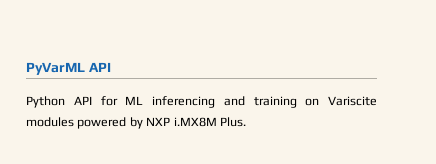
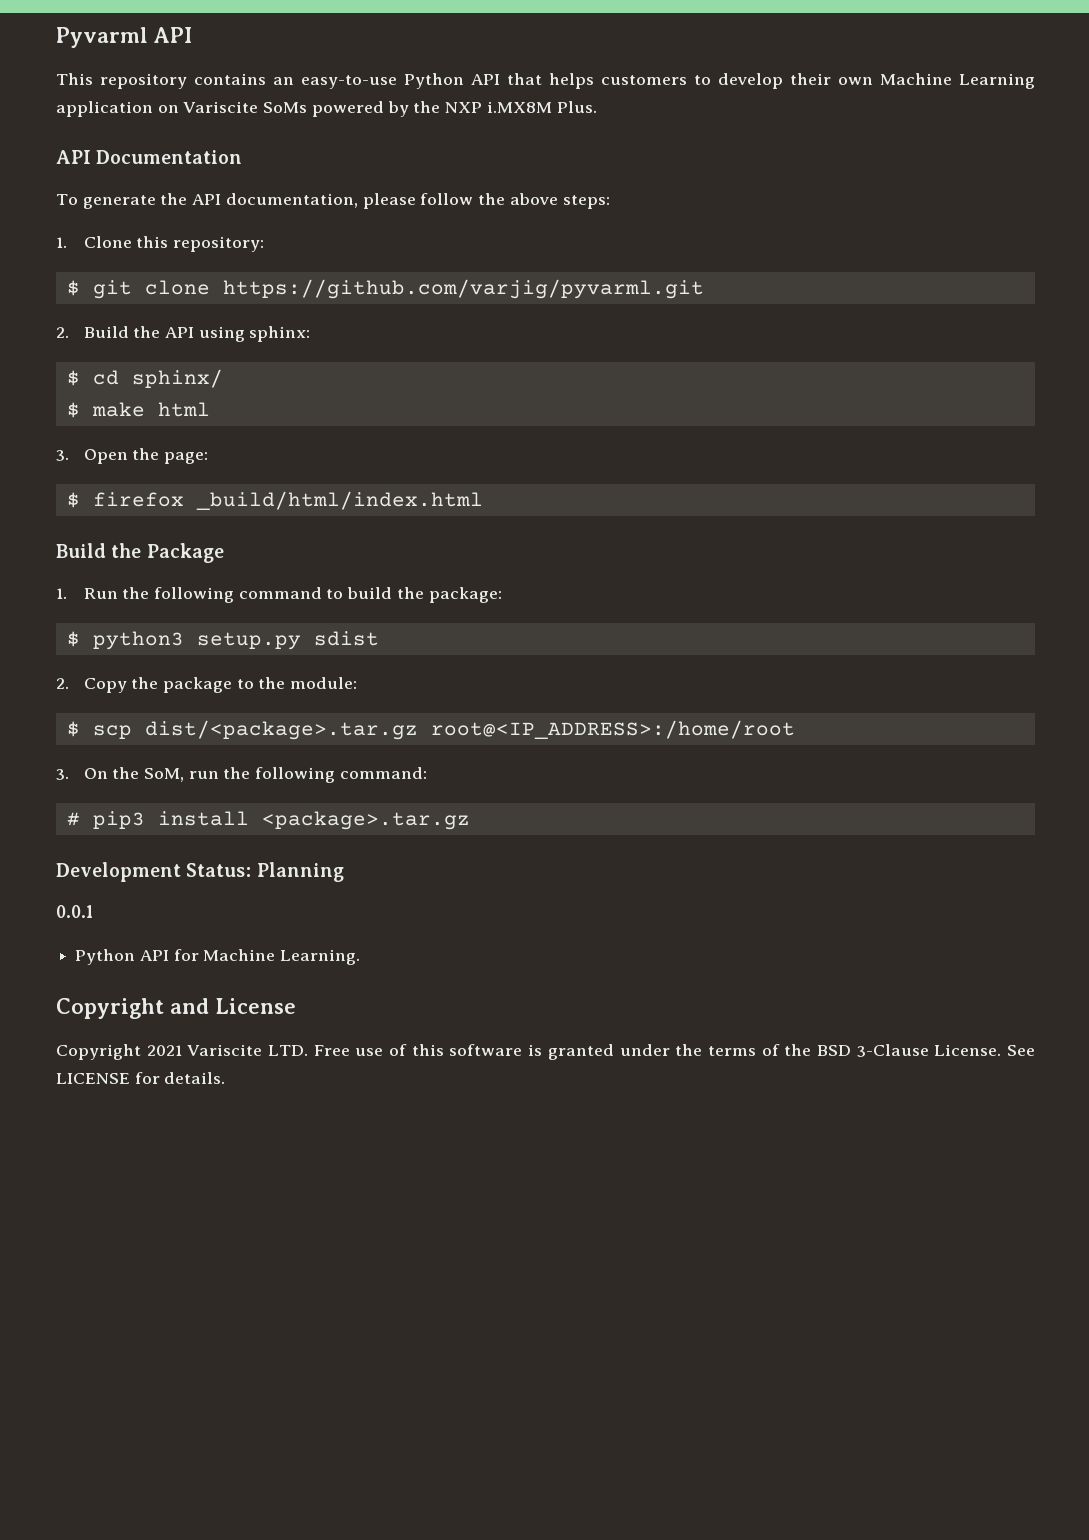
[26,62,85,75] PyVarML -> [56,27,148,48] Pyvarml
[26,96,377,108] [26,117,246,129] Python API for ML inferencing and training on Variscite modules powered by NXP i.MX8M Plus. -> [56,73,1035,89] [56,101,597,117] [56,150,243,164] [56,193,610,209] [56,236,265,252] [66,279,704,299] [56,326,311,342] [66,369,223,388] [66,402,210,418] [56,448,209,464] [66,491,483,510] [56,543,224,563] [56,587,502,603] [66,631,379,650] [56,677,358,693] [66,720,795,740] [56,767,427,783] [66,811,470,830] [56,862,344,882] [56,905,93,918] [75,949,361,965] [56,998,296,1019] [56,1044,1036,1060] [56,1072,226,1084] This repository contains an easy-to-use Python API that helps customers to develop their own Machine Learning application on Variscite SoMs powered by the NXP i.MX8M Plus. // API Documentation // To generate the API documentation, please follow the above steps: // 1. Clone this repository: // $ git clone https://github.com/varjig/pyvarml.git // 2. Build the API using sphinx: // $ cd sphinx/ // $ make html // 3. Open the page: // $ firefox _build/html/index.html // Build the Package // 1. Run the following command to build the package: // $ python3 setup.py sdist // 2. Copy the package to the module: // $ scp dist/<package>.tar.gz root@<IP_ADDRESS>:/home/root // 3. On the SoM, run the following command: // # pip3 install <package>.tar.gz // Development Status: Planning // 0.0.1 // Python API for Machine Learning. // Copyright and License // Copyright 2021 Variscite LTD. Free use of this software is granted under the terms of the BSD 3-Clause License. See LICENSE for details.

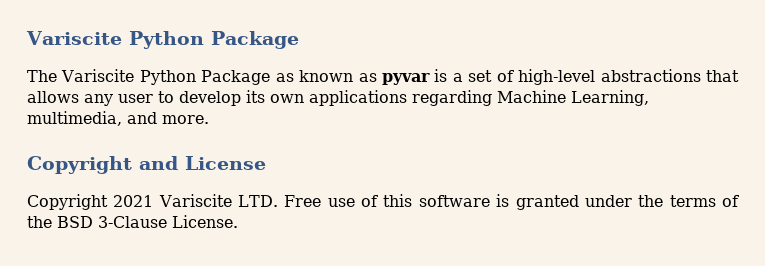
[56,27,192,48] [56,73,1035,89] [56,101,597,117] [56,150,243,164] [56,193,610,209] [56,236,265,252] [66,279,704,299] [56,326,311,342] [66,369,223,388] [66,402,210,418] [56,448,209,464] [66,491,483,510] [56,543,224,563] [56,587,502,603] [66,631,379,650] [56,677,358,693] [66,720,795,740] [56,767,427,783] [66,811,470,830] [56,862,344,882] [56,905,93,918] [75,949,361,965] Pyvarml API // This repository contains an easy-to-use Python API that helps customers to develop their own Machine Learning application on Variscite SoMs powered by the NXP i.MX8M Plus. // API Documentation // To generate the API documentation, please follow the above steps: // 1. Clone this repository: // $ git clone https://github.com/varjig/pyvarml.git // 2. Build the API using sphinx: // $ cd sphinx/ // $ make html // 3. Open the page: // $ firefox _build/html/index.html // Build the Package // 1. Run the following command to build the package: // $ python3 setup.py sdist // 2. Copy the package to the module: // $ scp dist/<package>.tar.gz root@<IP_ADDRESS>:/home/root // 3. On the SoM, run the following command: // # pip3 install <package>.tar.gz // Development Status: Planning // 0.0.1 // Python API for Machine Learning. -> [26,31,299,49] [27,69,739,85] [27,90,649,106] [27,111,209,126] Variscite Python Package // The Variscite Python Package as known as pyvar is a set of high-level abstractions that allows any user to develop its own applications regarding Machine Learning, multimedia, and more.
[1007,1045,1036,1056] [56,1072,226,1084] See LICENSE for details. -> (238, 221) none

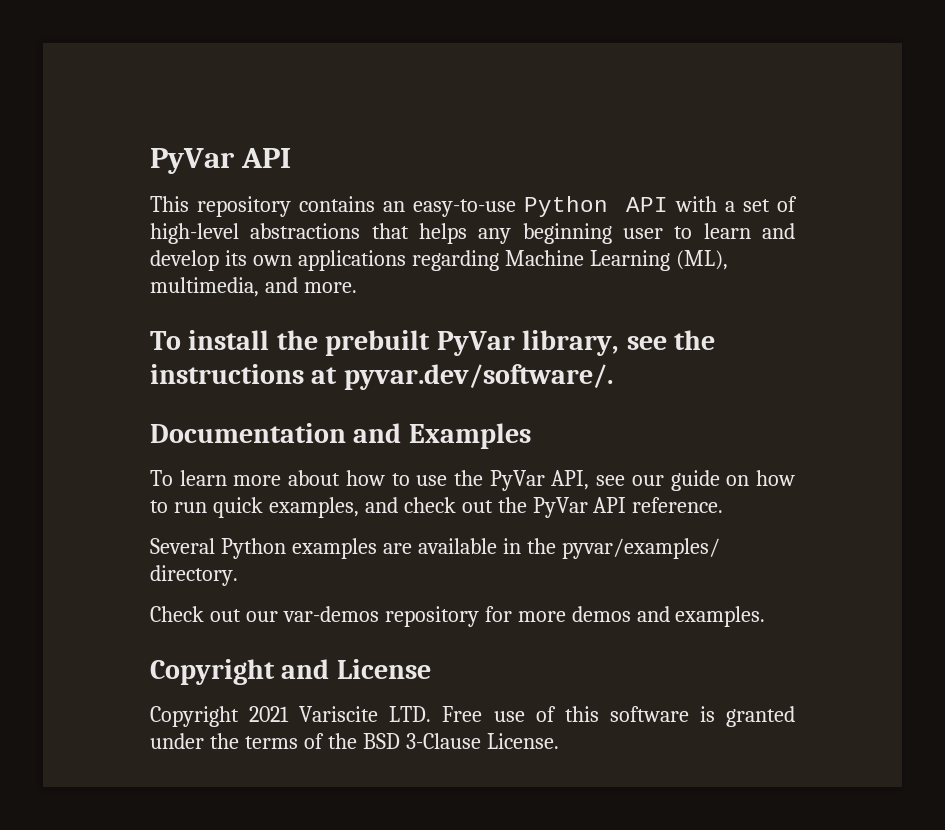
[26,31,299,49] [27,69,448,85] Variscite Python Package // The Variscite Python Package as known as pyvar is -> [150,148,292,174] [150,196,718,217] PyVar API // This repository contains an easy-to-use Python API with
[27,91,174,106] allows any user to -> [418,223,795,244] helps any beginning user to learn and
[571,90,649,106] Learning, -> [589,250,728,271] Learning (ML),
(209, 119) none -> [150,330,715,356] [150,364,613,390] [150,423,531,449] [150,470,795,491] [150,497,724,518] [150,538,720,559] [150,565,238,586] [150,606,766,627] // To install the prebuilt PyVar library, see the instructions at pyvar.dev/software/. // Documentation and Examples // To learn more about how to use the PyVar API, see our guide on how to run quick examples, and check out the PyVar API reference. // Several Python examples are available in the pyvar/examples/ directory. // Check out our var-demos repository for more demos and examples.

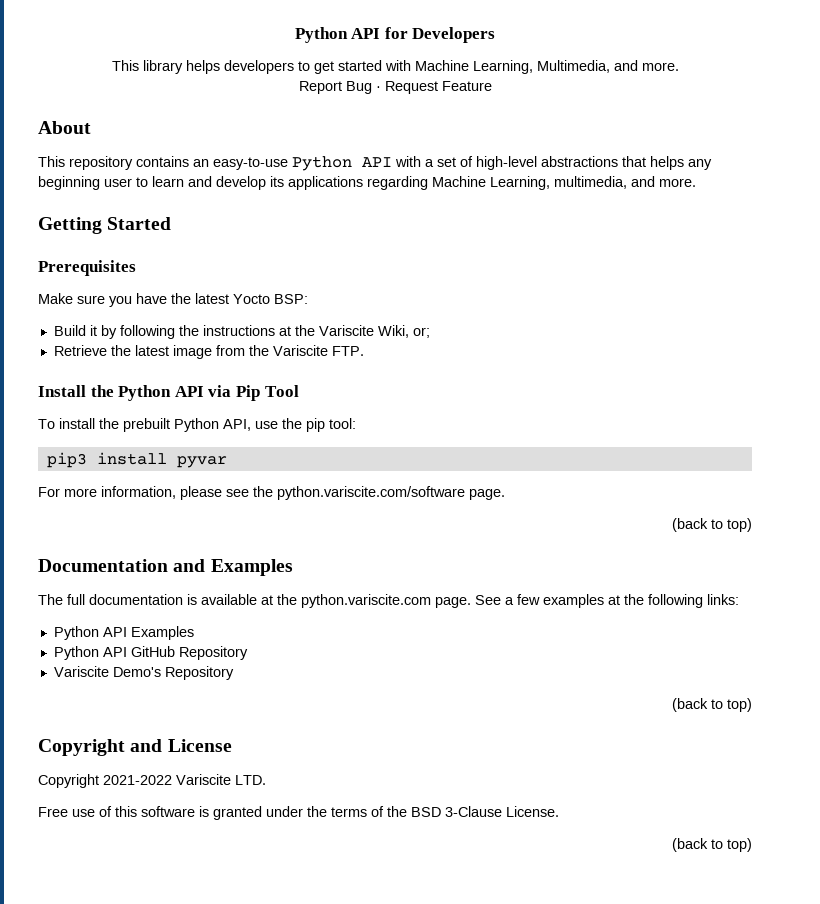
[150,148,292,174] PyVar API -> [294,27,496,43] [111,60,679,74] [298,81,492,94] [38,121,91,134] Python API for Developers // This library helps developers to get started with Machine Learning, Multimedia, and more. // Report Bug · Request Feature // About
[252,255,292,266] own -> (284, 181) none
[589,250,728,271] Learning (ML), -> [490,176,550,190] Learning,
[150,330,715,356] [150,364,613,390] [150,423,531,449] [150,470,795,491] [150,497,724,518] [150,538,720,559] [150,565,238,586] [150,606,766,627] To install the prebuilt PyVar library, see the instructions at pyvar.dev/software/. // Documentation and Examples // To learn more about how to use the PyVar API, see our guide on how to run quick examples, and check out the PyVar API reference. // Several Python examples are available in the pyvar/examples/ directory. // Check out our var-demos repository for more demos and examples. -> [38,217,172,234] [38,260,136,276] [38,293,308,307] [53,325,430,339] [53,345,364,359] [38,385,299,401] [38,418,356,432] [46,452,227,468] [38,486,505,500] [672,518,752,532] [38,559,293,576] [38,594,739,608] [53,626,194,640] [53,646,248,660] [53,666,234,680] [672,698,752,712] Getting Started // Prerequisites // Make sure you have the latest Yocto BSP: // Build it by following the instructions at the Variscite Wiki, or; // Retrieve the latest image from the Variscite FTP. // Install the Python API via Pip Tool // To install the prebuilt Python API, use the pip tool: // pip3 install pyvar // For more information, please see the python.variscite.com/software page. // (back to top) // Documentation and Examples // The full documentation is available at the python.variscite.com page. See a few examples at the following links: // Python API Examples // Python API GitHub Repository // Variscite Demo's Repository // (back to top)
[249,706,290,722] 2021 -> [103,775,172,785] 2021-2022
(432, 714) none -> (266, 780) //
(559, 741) none -> [672,838,752,852] // (back to top)

